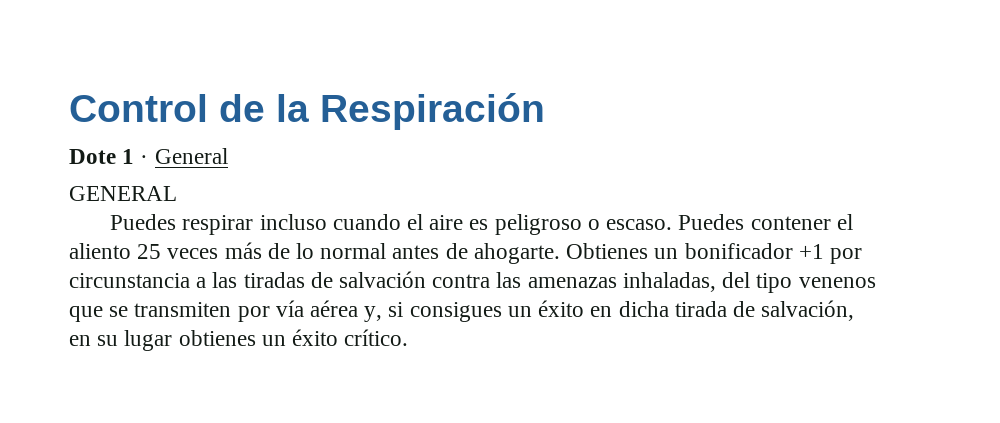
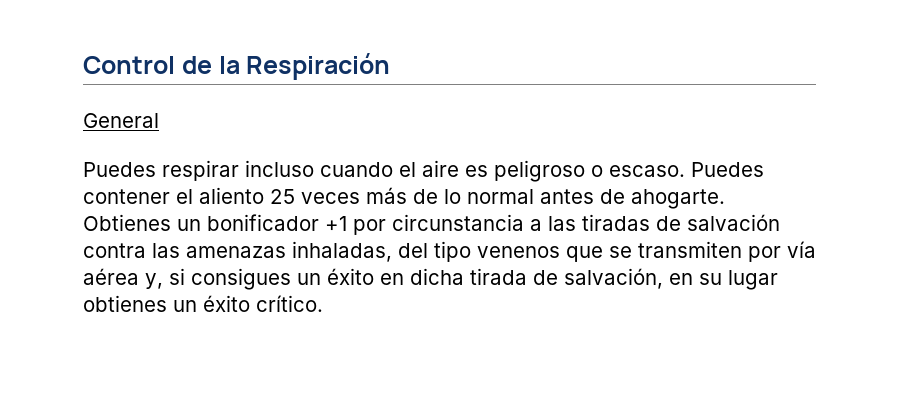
[69,149,149,164] Dote 1 · -> (391, 66) none
[69,186,177,201] // GENERAL -> (159, 120) none

